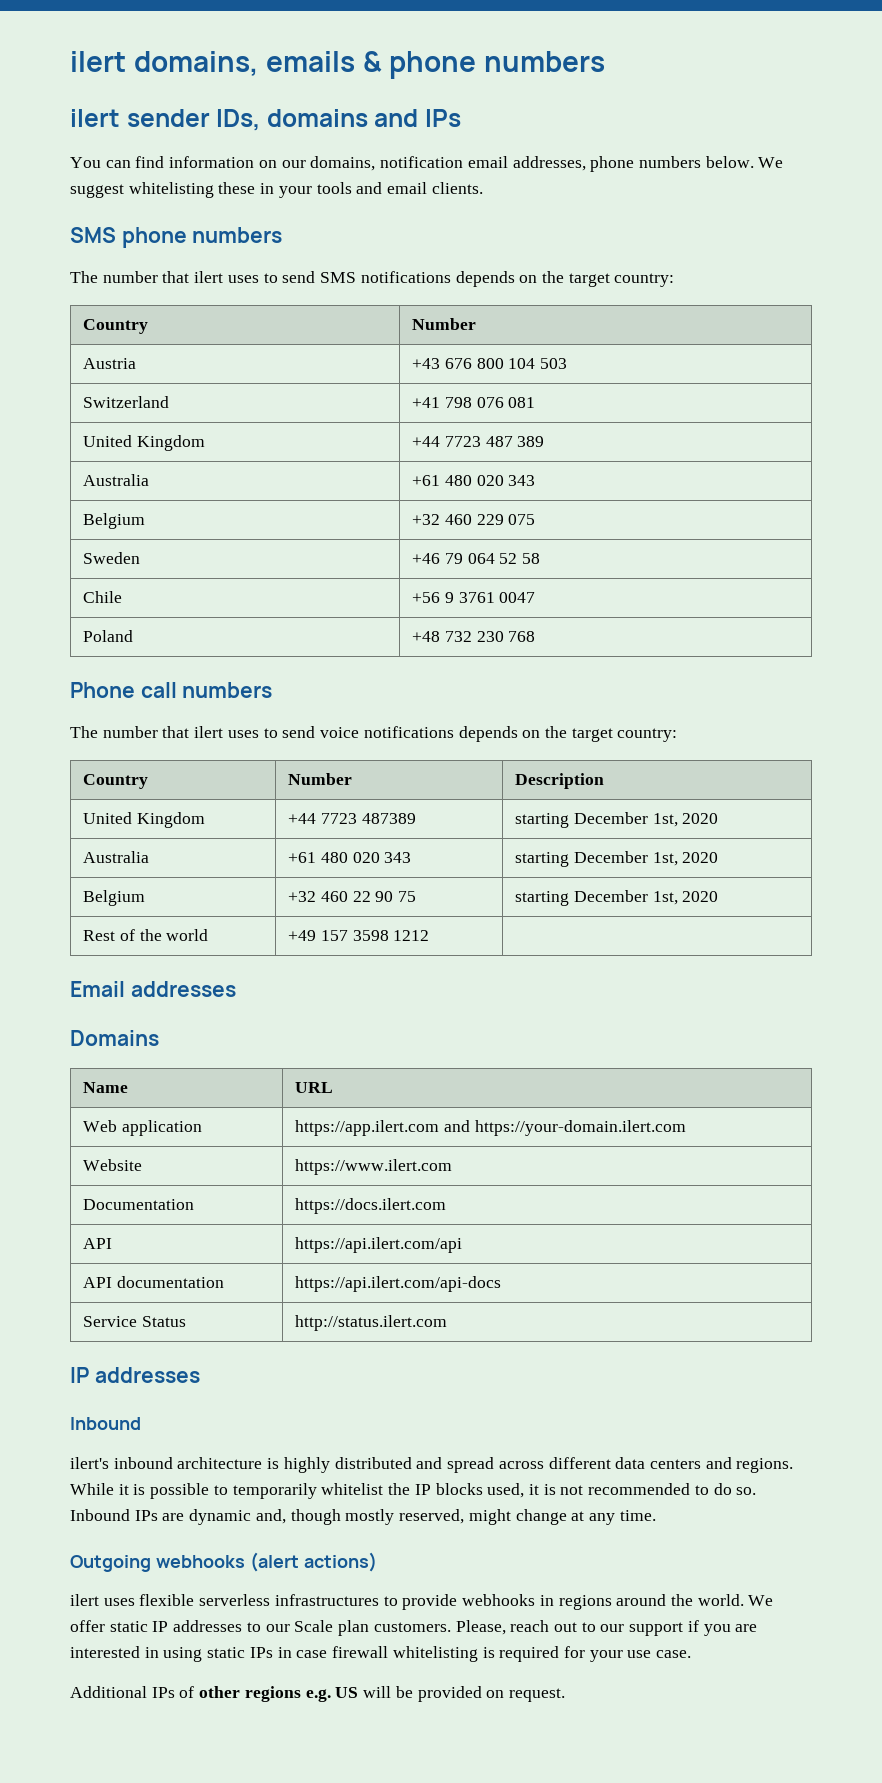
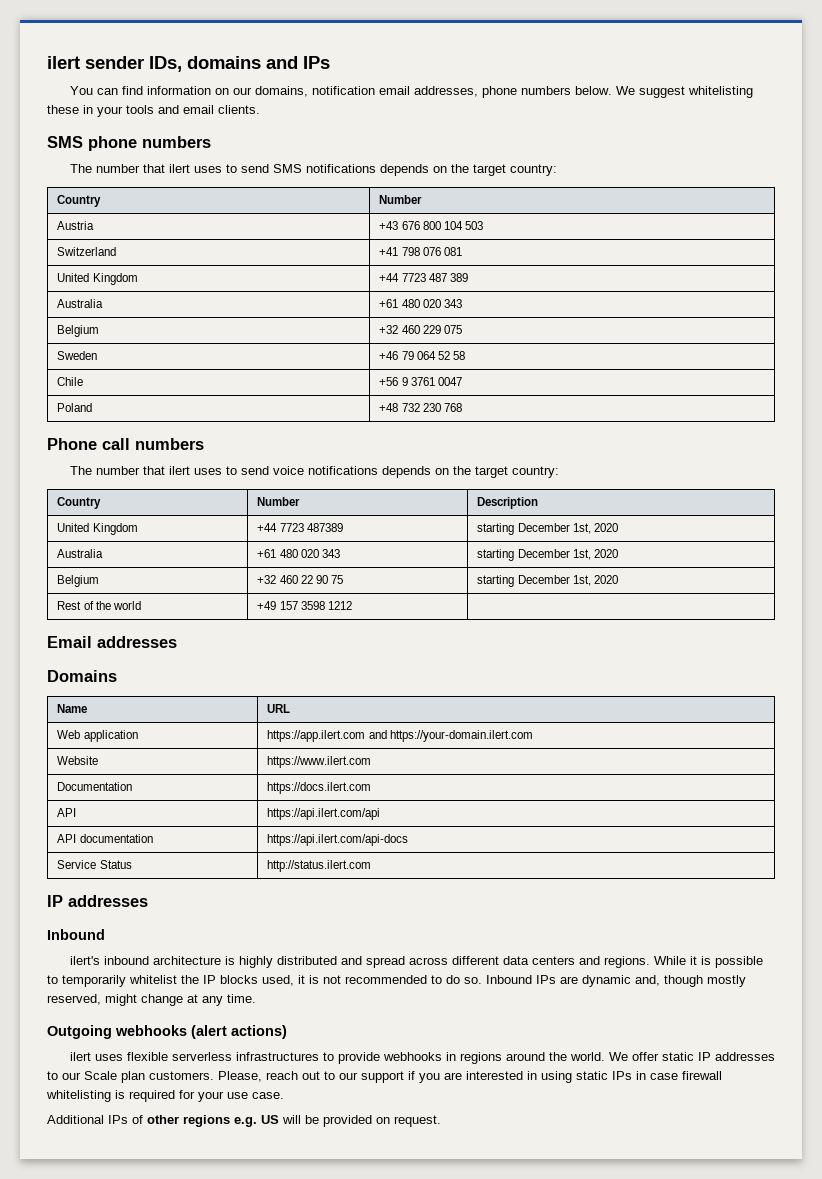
[70,51,605,79] [70,109,120,127] ilert domains, emails & phone numbers // ilert -> [47,56,80,69] ilert

